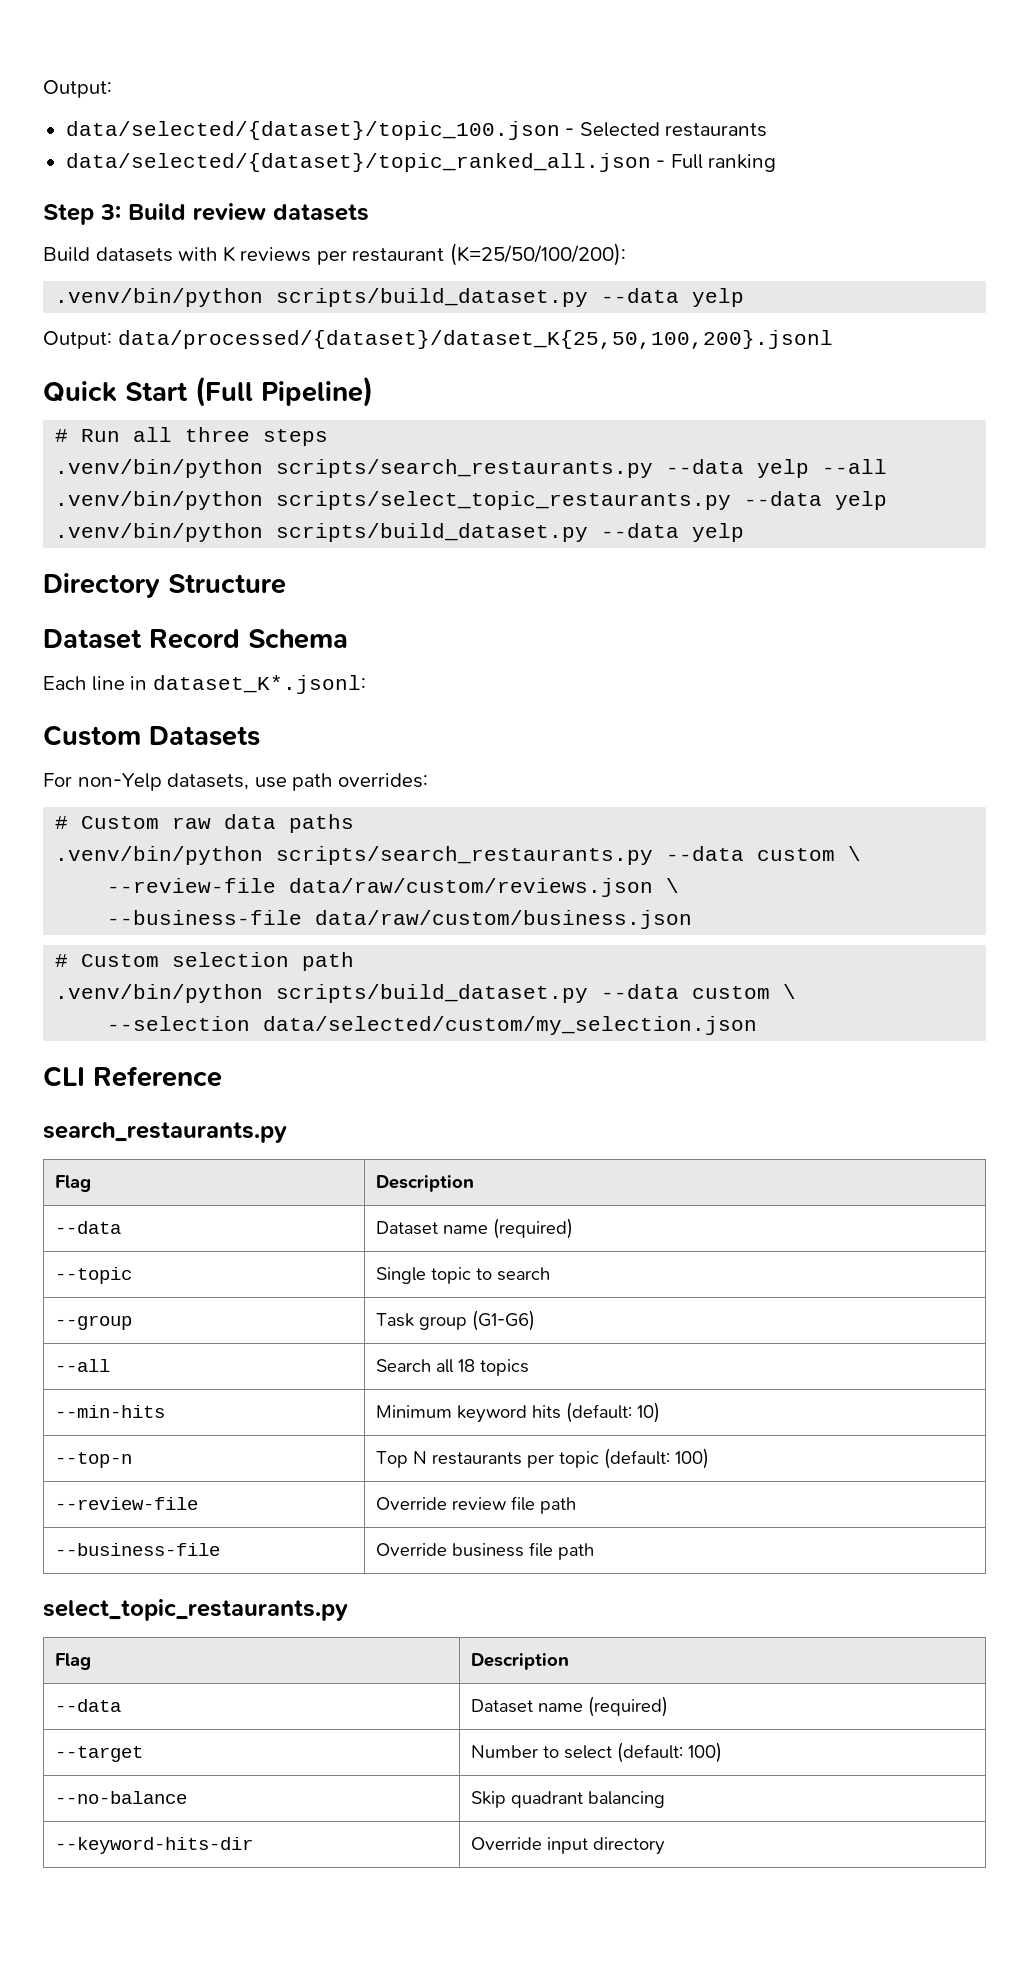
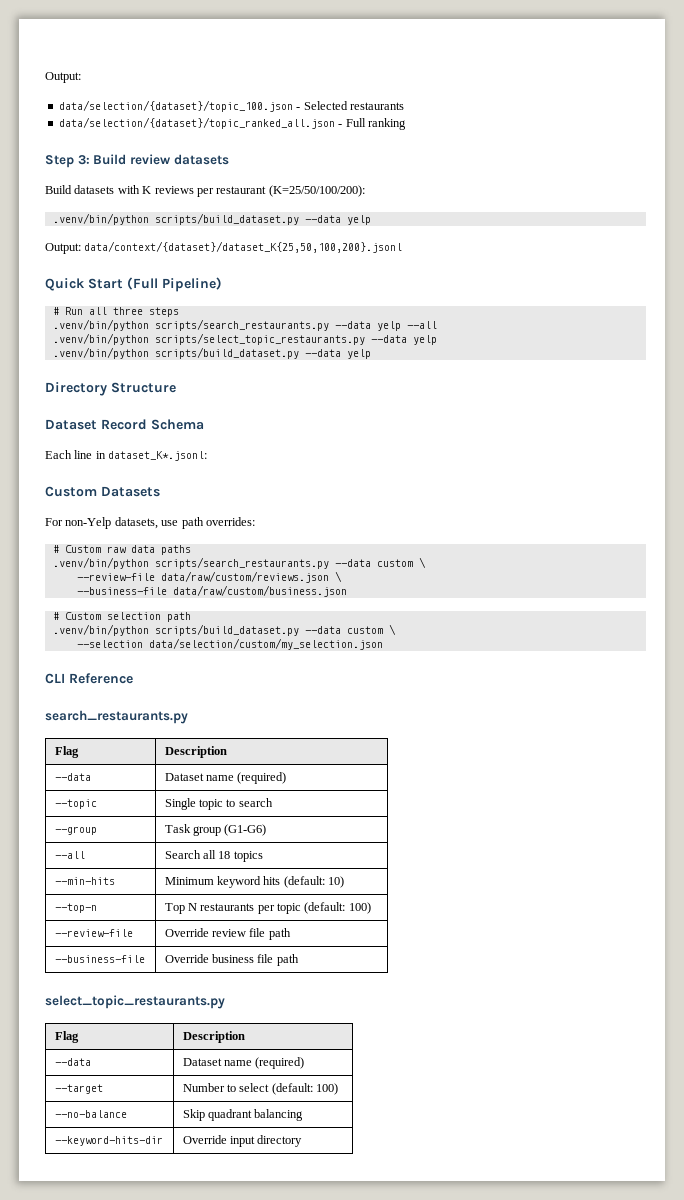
[65,121,560,140] data/selected/{dataset}/topic_100.json -> [58,100,293,112] data/selection/{dataset}/topic_100.json
[65,153,651,172] data/selected/{dataset}/topic_ranked_all.json -> [58,117,335,129] data/selection/{dataset}/topic_ranked_all.json
[117,330,833,349] data/processed/{dataset}/dataset_K{25,50,100,200}.jsonl -> [84,241,403,253] data/context/{dataset}/dataset_K{25,50,100,200}.jsonl
[263,1016,758,1035] data/selected/custom/my_selection.json -> [148,638,383,650] data/selection/custom/my_selection.json

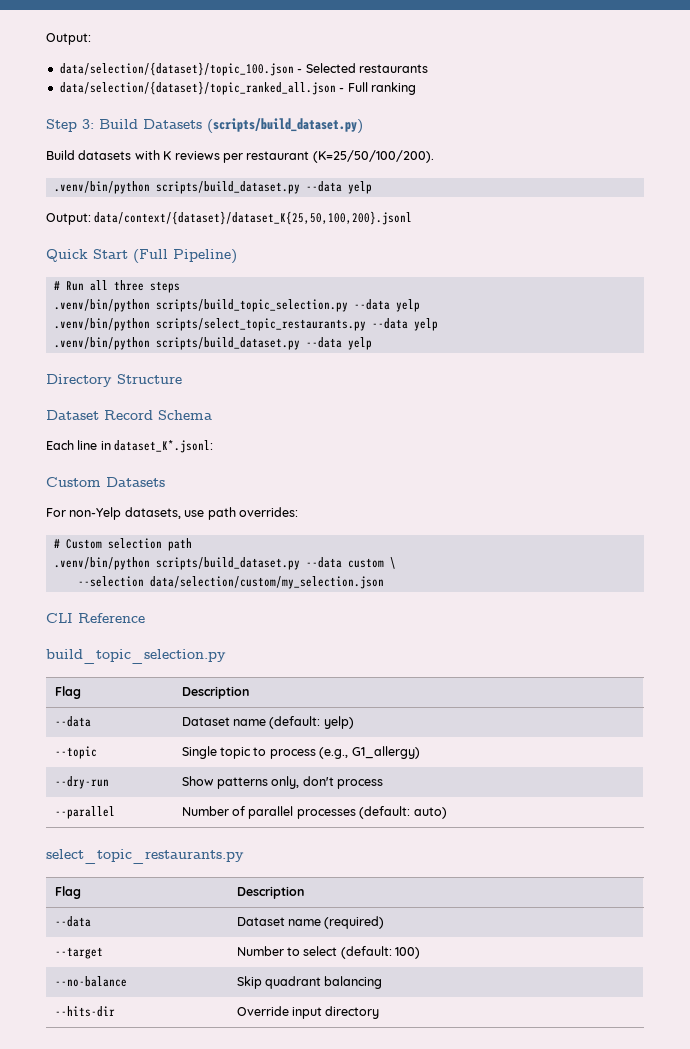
[129,154,229,165] review datasets -> [143,118,363,134] Datasets (scripts/build_dataset.py)
[268,185,365,197] (K=25/50/100/200): -> [312,150,434,163] (K=25/50/100/200).
[154,319,437,331] scripts/search_restaurants.py --data yelp --all -> [155,299,420,312] scripts/build_topic_selection.py --data yelp
[52,545,191,555] [52,557,426,569] [76,571,342,583] [76,585,347,597] // # Custom raw data paths // .venv/bin/python scripts/search_restaurants.py --data custom \ // --review-file data/raw/custom/reviews.json \ // --business-file data/raw/custom/business.json -> (298, 512) none
[45,710,188,724] [54,746,79,758] [164,746,227,758] [54,773,91,781] [164,772,287,784] search_restaurants.py // Flag | Description // --data | Dataset name (required) -> [46,649,226,664] [54,686,81,699] [181,686,249,699] [54,716,91,727] [181,716,354,729] build_topic_selection.py // Flag | Description // --data | Dataset name (default: yelp)
[238,798,273,807] [54,826,97,835] [164,824,267,836] [54,851,85,859] [164,850,263,862] [54,877,115,885] [164,876,345,888] [54,903,97,913] [164,902,371,914] [54,929,133,937] [164,928,291,940] [54,955,145,963] [164,954,299,966] search // --group | Task group (G1-G6) // --all | Search all 18 topics // --min-hits | Minimum keyword hits (default: 10) // --top-n | Top N restaurants per topic (default: 100) // --review-file | Override review file path // --business-file | Override business file path -> [269,746,420,759] [54,776,109,789] [181,776,384,789] [54,806,115,819] [181,806,447,819] process (e.g., G1_allergy) // --dry-run | Show patterns only, don't process // --parallel | Number of parallel processes (default: auto)
[54,1136,163,1146] --keyword-hits-dir -> [54,1006,115,1017] --hits-dir

